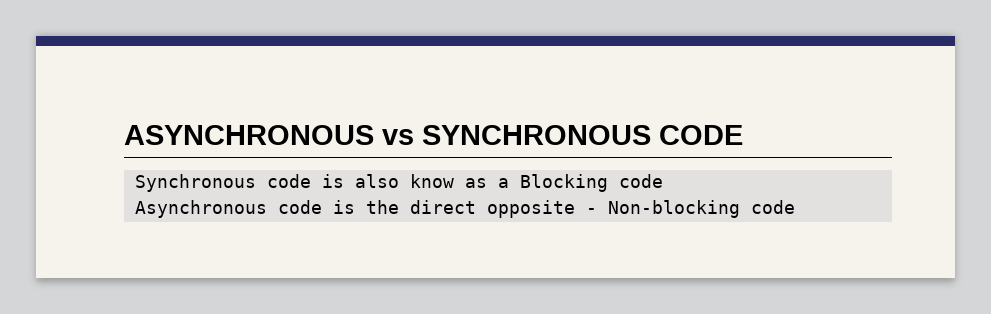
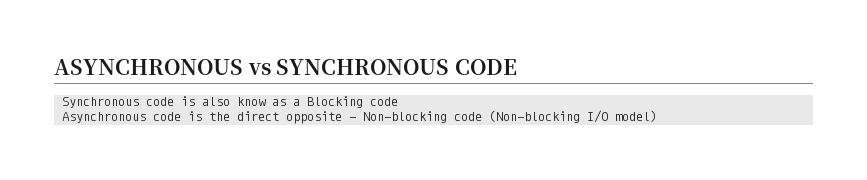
(796, 207) none -> [489,110,658,123] (Non-blocking I/O model)

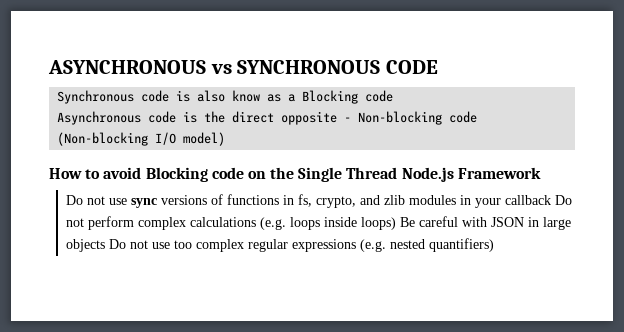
(658, 116) none -> [49,167,541,182] [65,194,572,208] [65,216,571,230] [65,238,494,252] // How to avoid Blocking code on the Single Thread Node.js Framework // Do not use sync versions of functions in fs, crypto, and zlib modules in your callback Do not perform complex calculations (e.g. loops inside loops) Be careful with JSON in large objects Do not use too complex regular expressions (e.g. nested quantifiers)

